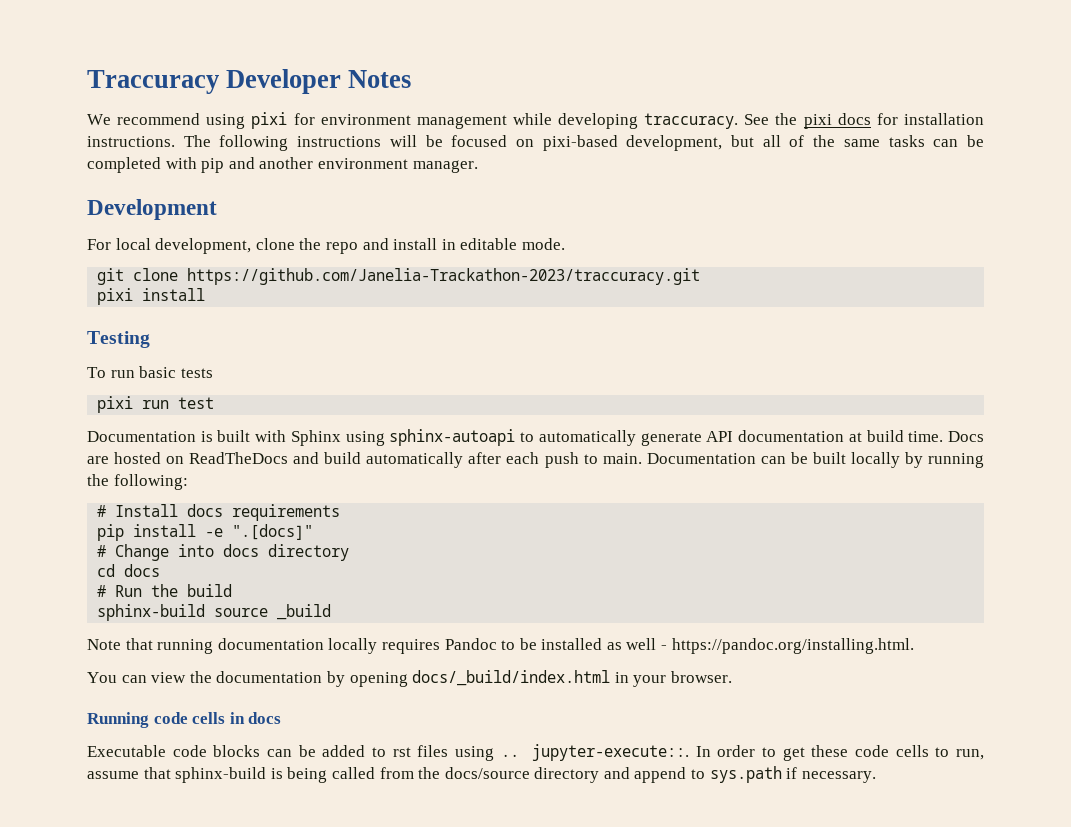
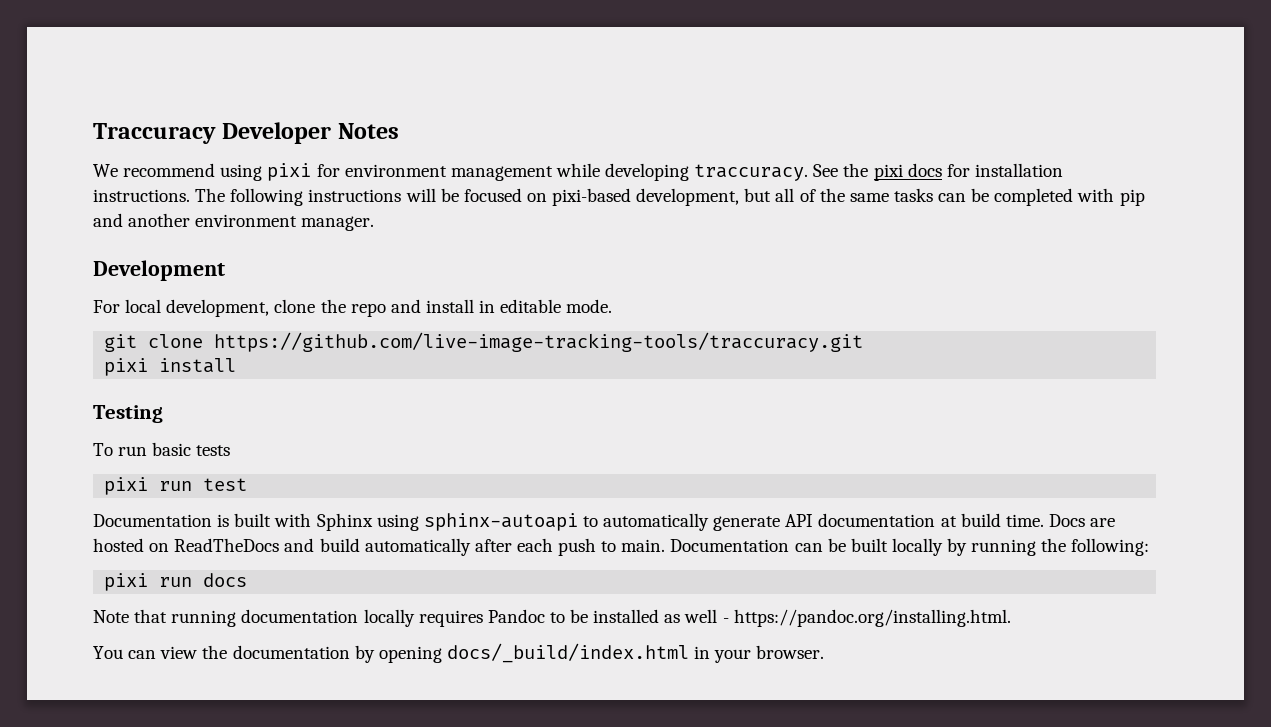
[187,268,701,285] https://github.com/Janelia-Trackathon-2023/traccuracy.git -> [214,332,864,352] https://github.com/live-image-tracking-tools/traccuracy.git
[97,504,341,521] [97,524,314,541] [97,544,350,561] [97,564,161,577] [97,584,233,597] [97,604,332,621] # Install docs requirements // pip install -e ".[docs]" // # Change into docs directory // cd docs // # Run the build // sphinx-build source _build -> [104,573,248,591] pixi run docs
[87,712,282,728] [87,744,984,761] [87,766,876,783] // Running code cells in docs // Executable code blocks can be added to rst files using .. jupyter-execute::. In order to get these code cells to run, assume that sphinx-build is being called from the docs/source directory and append to sys.path if necessary. -> (825, 652) none

